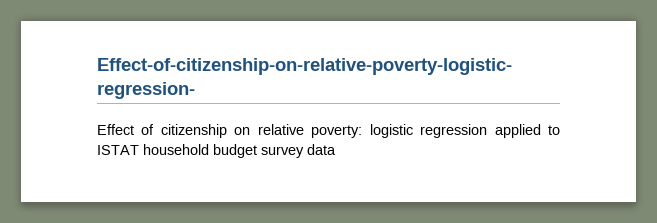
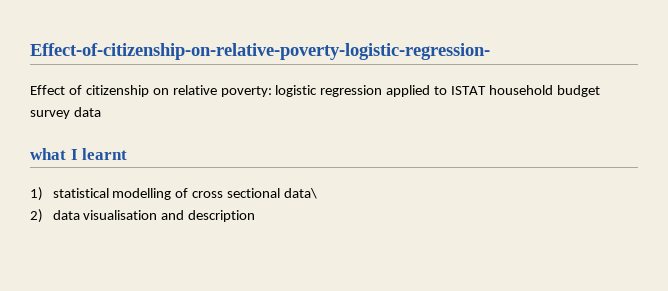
(336, 149) none -> [30,148,128,160] [30,187,318,201] [30,209,256,223] // what I learnt // 1) statistical modelling of cross sectional data\ // 2) data visualisation and description

